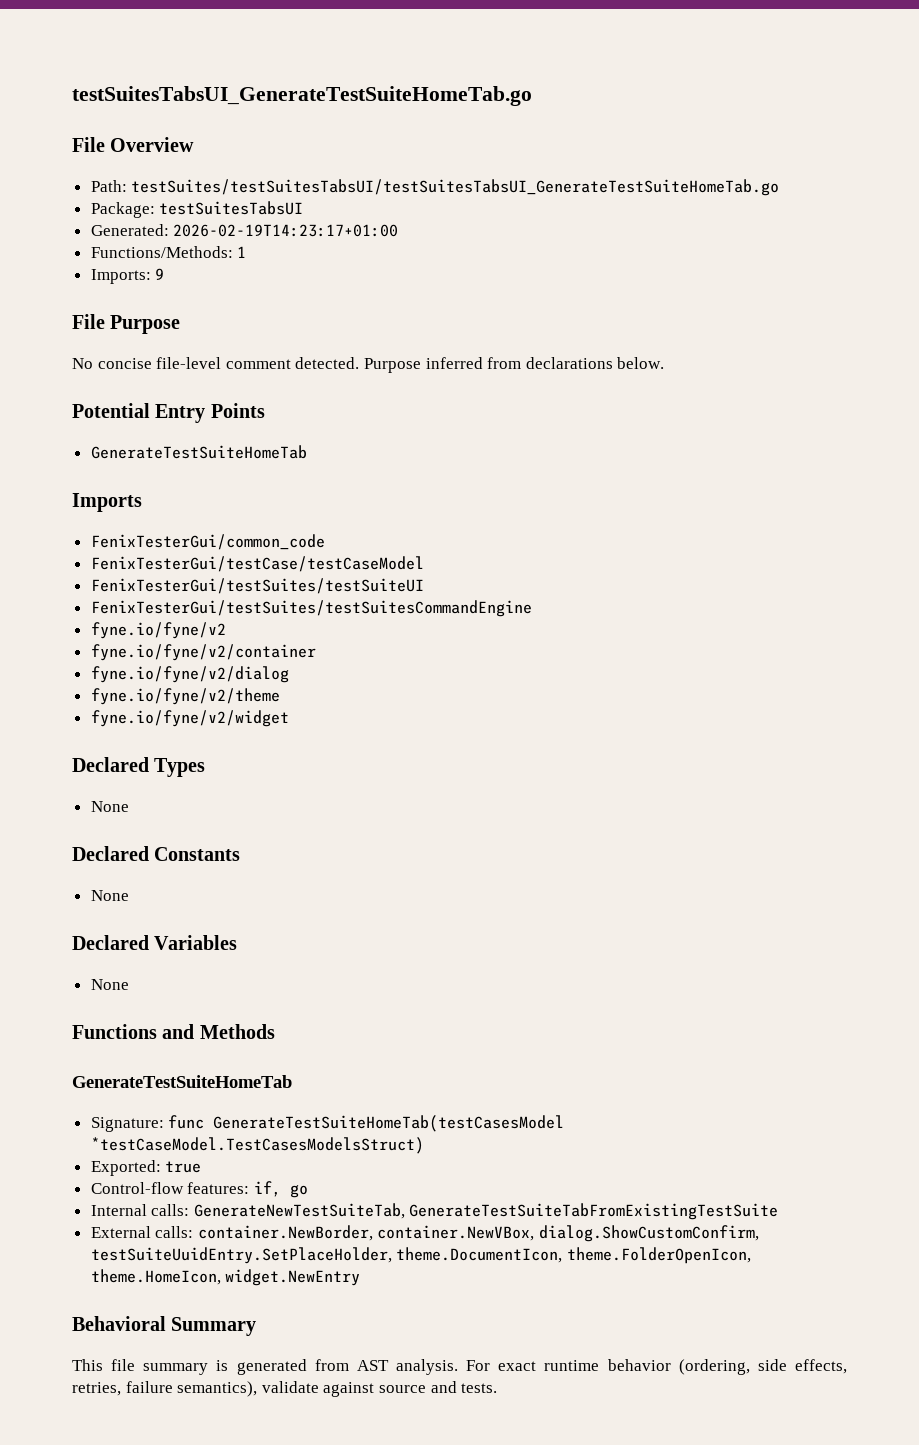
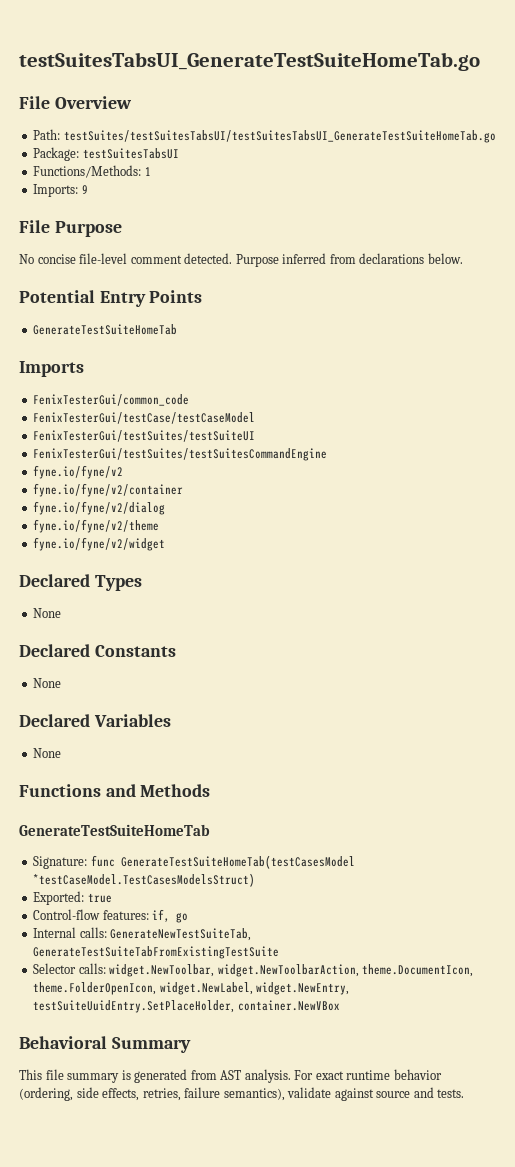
[90,224,399,237] // Generated: 2026-02-19T14:23:17+01:00 -> (179, 153) none
[90,1225,760,1242] [90,1247,751,1264] [90,1269,361,1286] External calls: container.NewBorder, container.NewVBox, dialog.ShowCustomConfirm, testSuiteUuidEntry.SetPlaceHolder, theme.DocumentIcon, theme.FolderOpenIcon, theme.HomeIcon, widget.NewEntry -> [33,963,474,977] [33,982,350,995] [33,1000,340,1013] Selector calls: widget.NewToolbar, widget.NewToolbarAction, theme.DocumentIcon, theme.FolderOpenIcon, widget.NewLabel, widget.NewEntry, testSuiteUuidEntry.SetPlaceHolder, container.NewVBox

